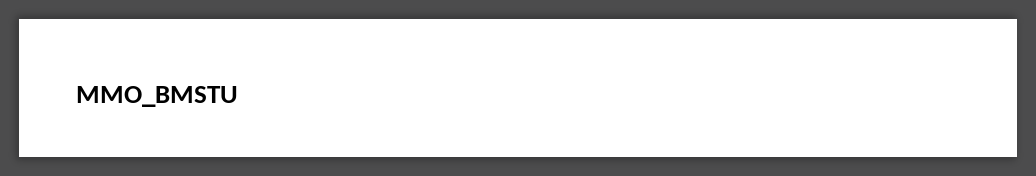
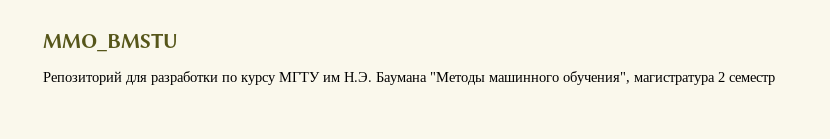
(238, 96) none -> [43,71,775,85] // Репозиторий для разработки по курсу МГТУ им Н.Э. Баумана "Методы машинного обучения", магистратура 2 семестр

